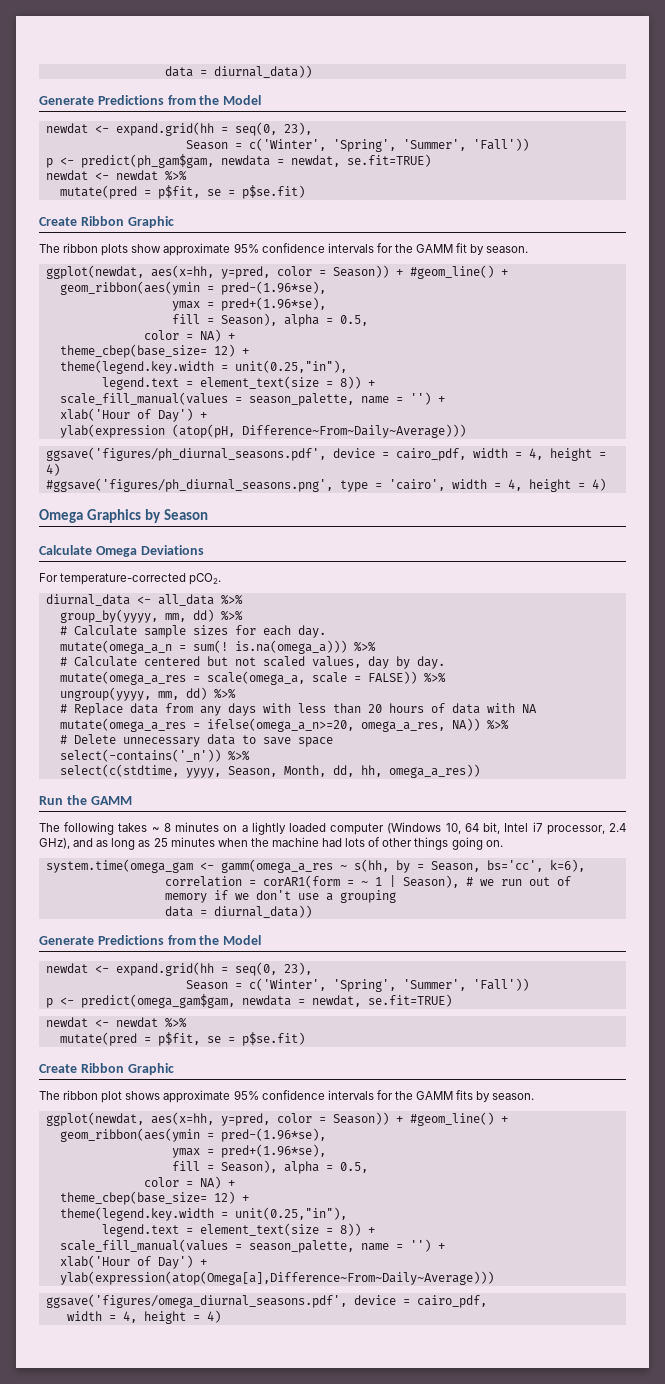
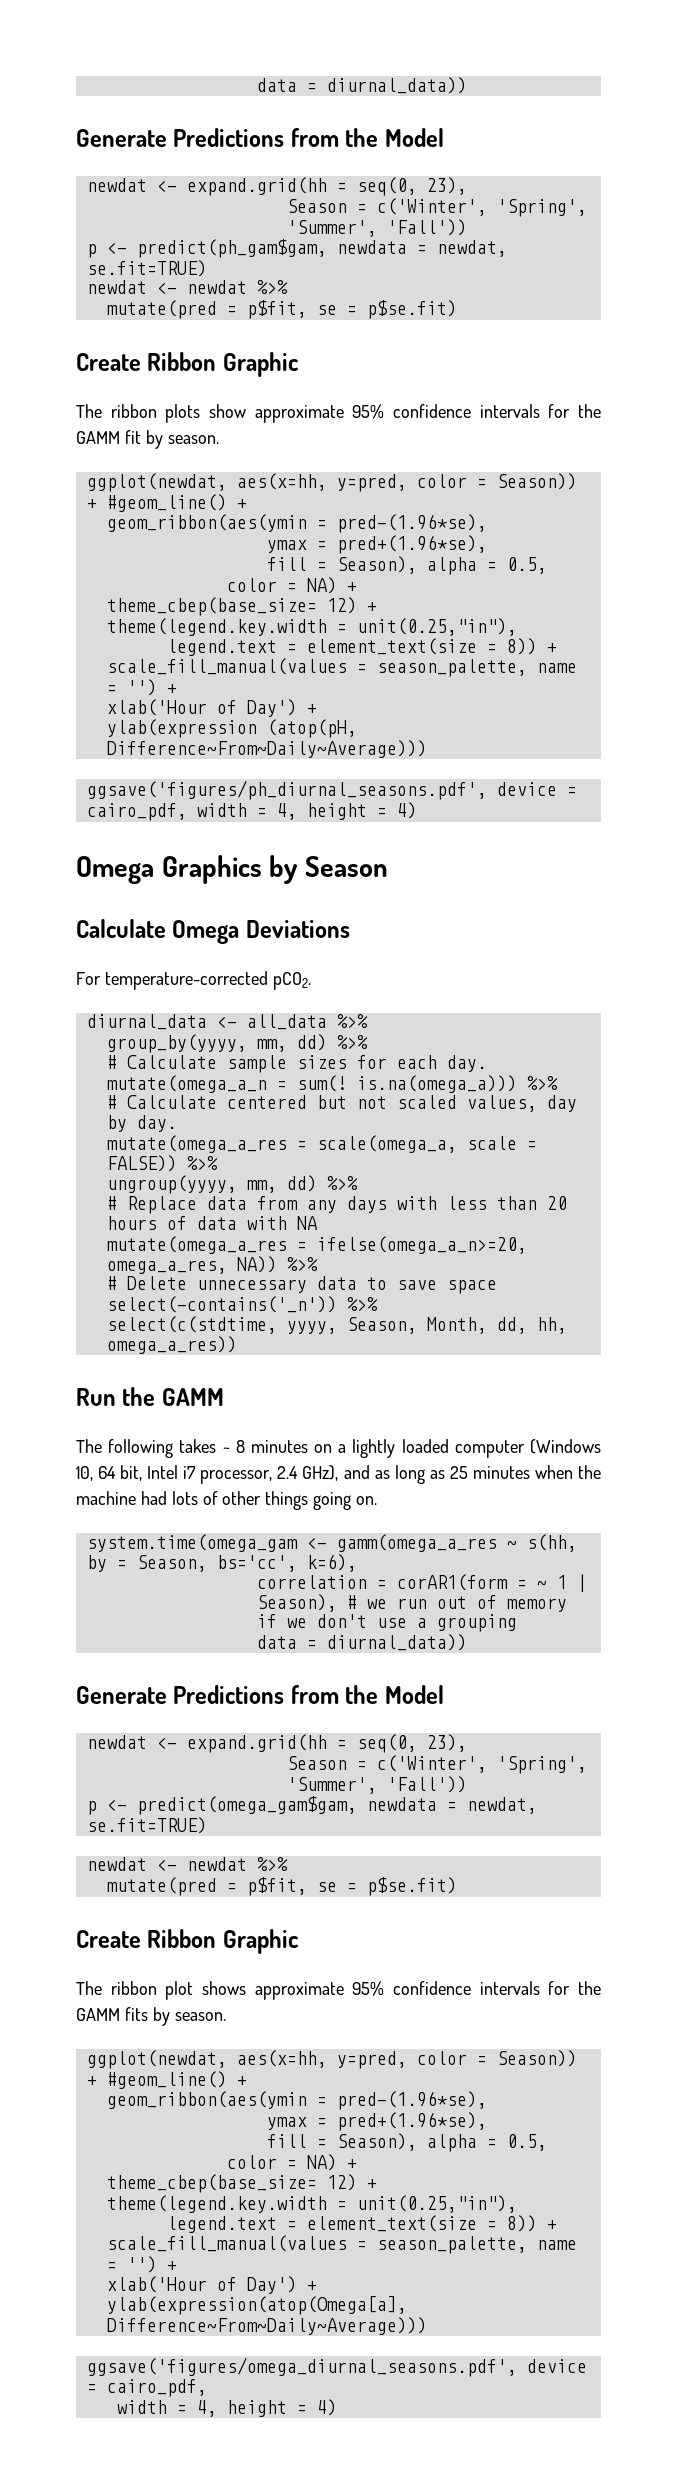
[45,478,606,492] // #ggsave('figures/ph_diurnal_seasons.png', type = 'cairo', width = 4, height = 4) -> (417, 810) none

